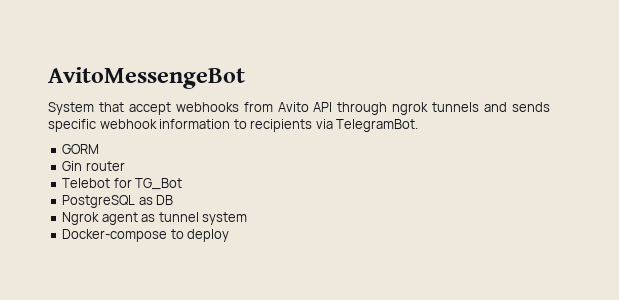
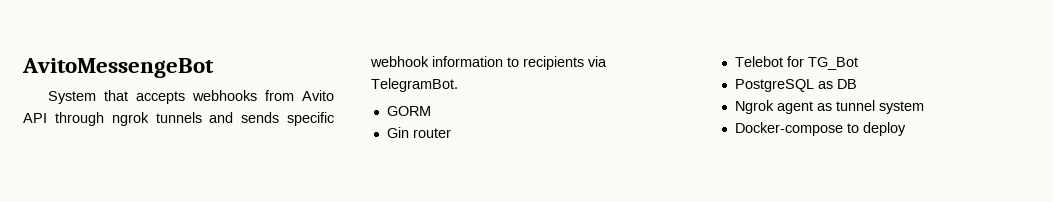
[128,102,171,115] accept -> [136,91,186,104] accepts

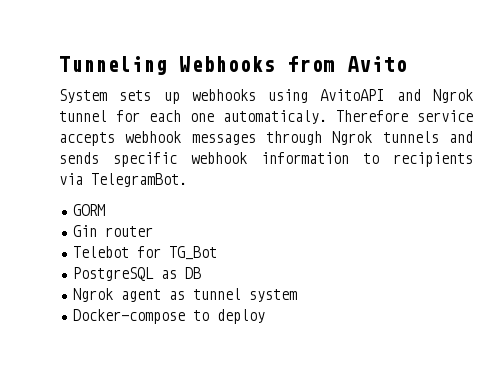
[22,58,214,78] [48,90,334,104] [23,112,149,126] AvitoMessengeBot // System that accepts webhooks from Avito API through ngrok -> [59,56,407,75] [59,89,473,104] [59,110,473,124] [59,131,373,146] Tunneling Webhooks from Avito // System sets up webhooks using AvitoAPI and Ngrok tunnel for each one automaticaly. Therefore service accepts webhook messages through Ngrok

